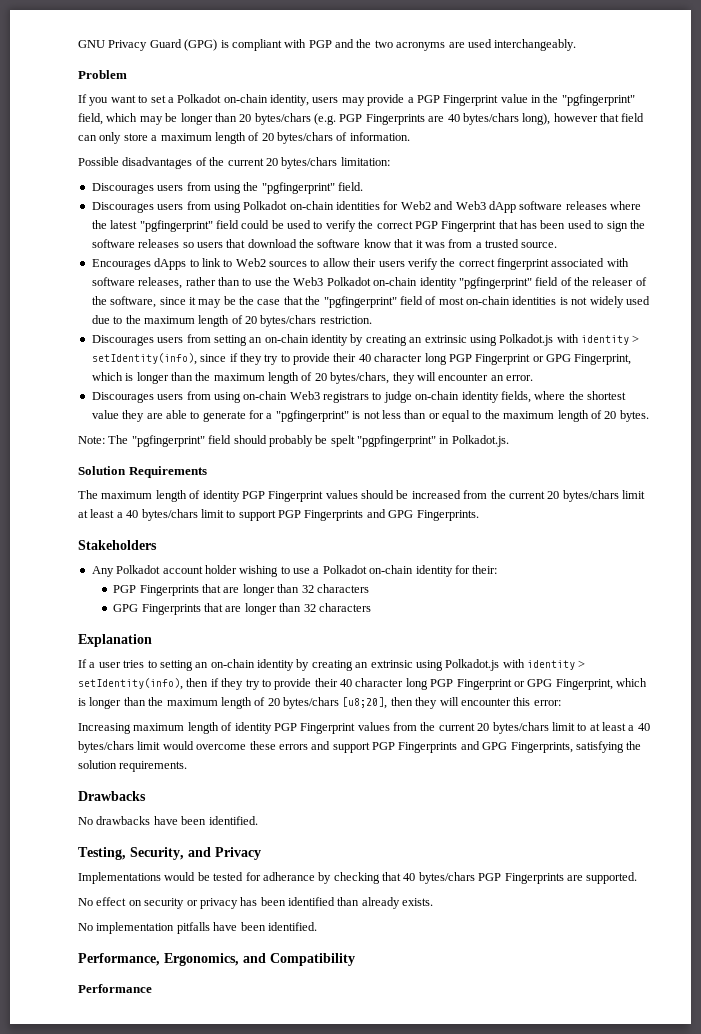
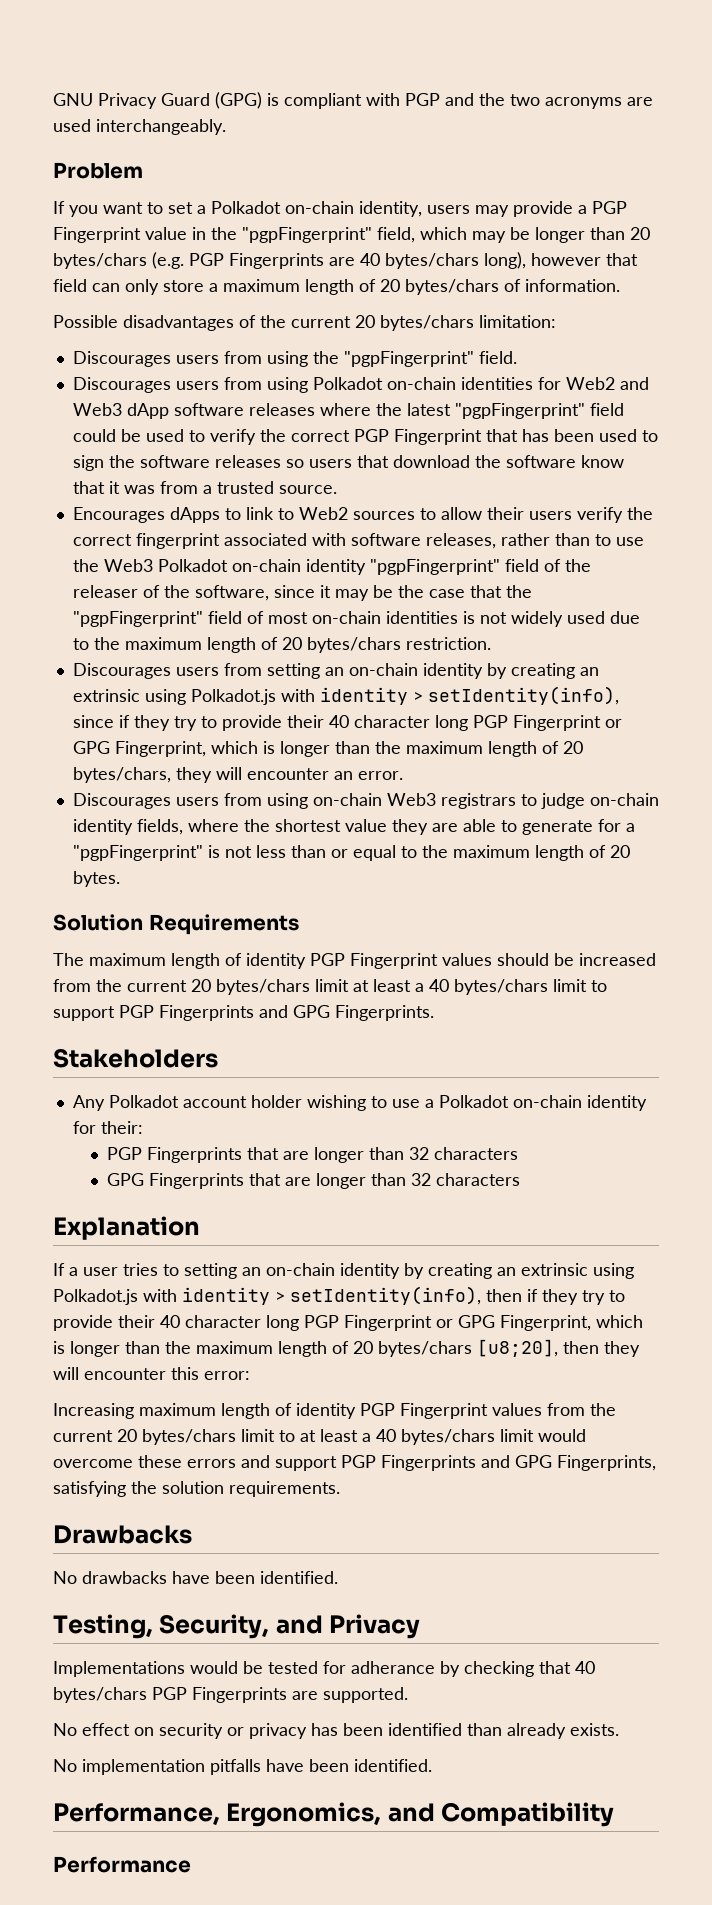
[561,94,635,106] "pgfingerprint" -> [242,227,372,243] "pgpFingerprint"
[261,182,335,194] "pgfingerprint" -> [343,351,474,367] "pgpFingerprint"
[139,220,213,232] "pgfingerprint" -> [454,403,585,419] "pgpFingerprint"
[458,277,532,289] "pgfingerprint" -> [369,559,500,575] "pgpFingerprint"
[323,296,397,308] "pgfingerprint" -> [72,611,203,627] "pgpFingerprint"
[275,410,349,422] "pgfingerprint" -> [72,845,203,861] "pgpFingerprint"
[78,435,509,447] // Note: The "pgfingerprint" field should probably be spelt "pgpfingerprint" in Polkadot.js. -> (120, 879) none

